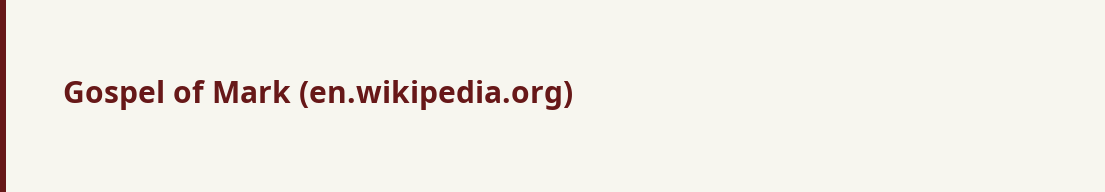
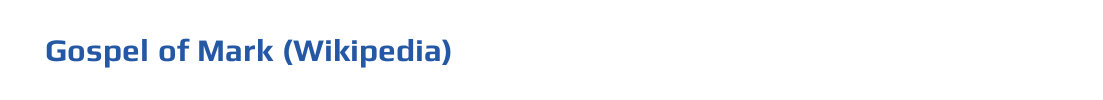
[299,80,574,110] (en.wikipedia.org) -> [281,38,453,68] (Wikipedia)

